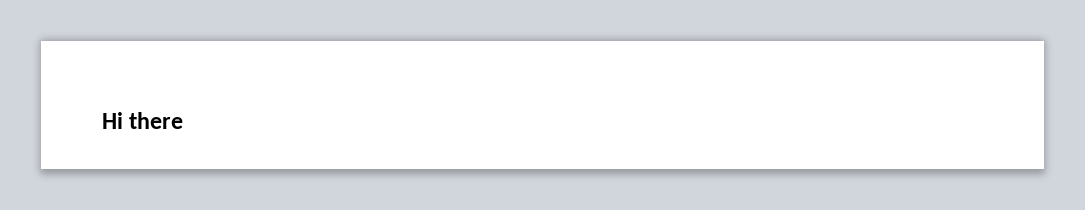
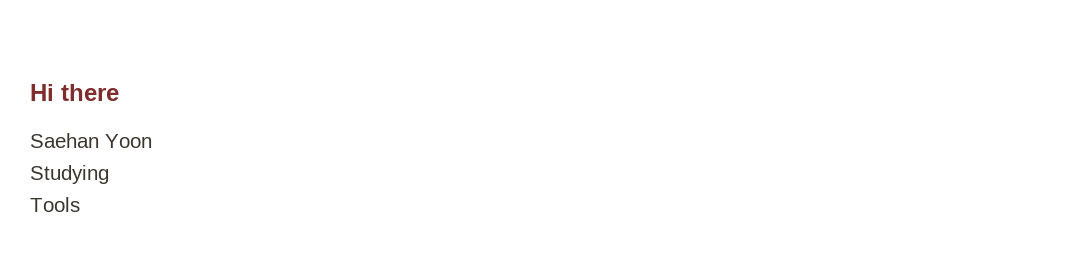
(184, 120) none -> [30,133,152,148] [30,165,109,184] [30,197,80,212] // Saehan Yoon // Studying // Tools

